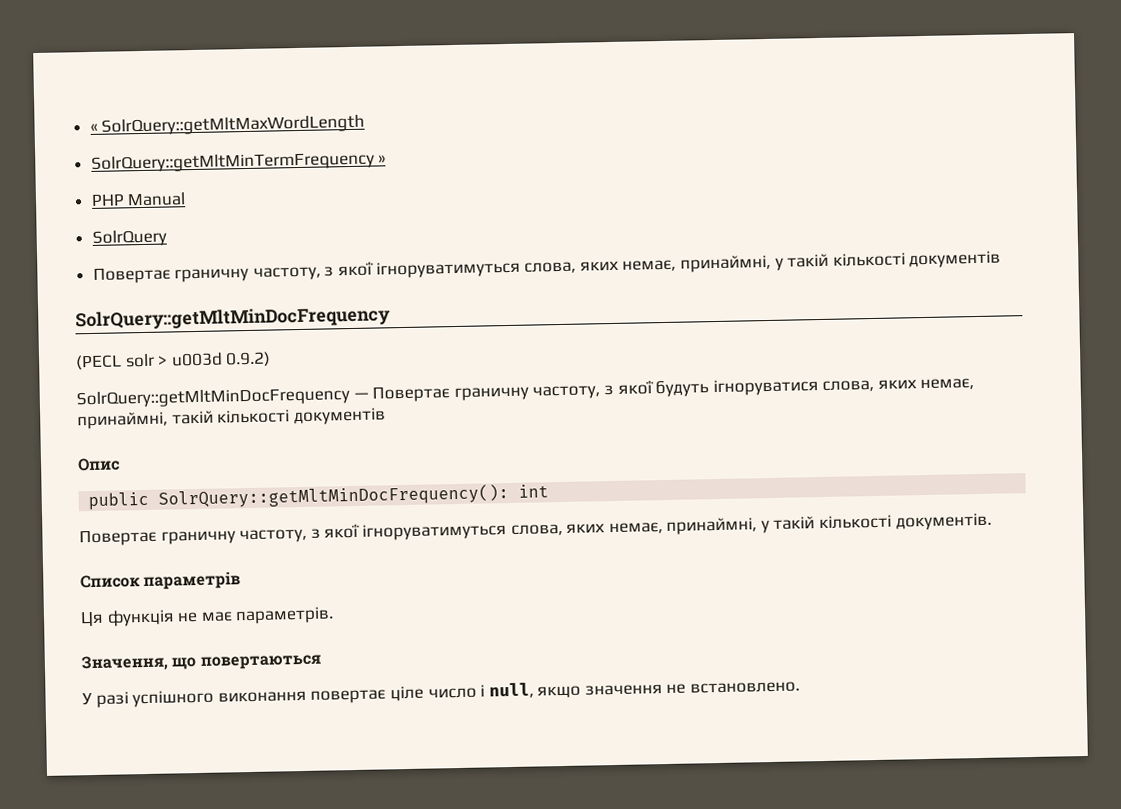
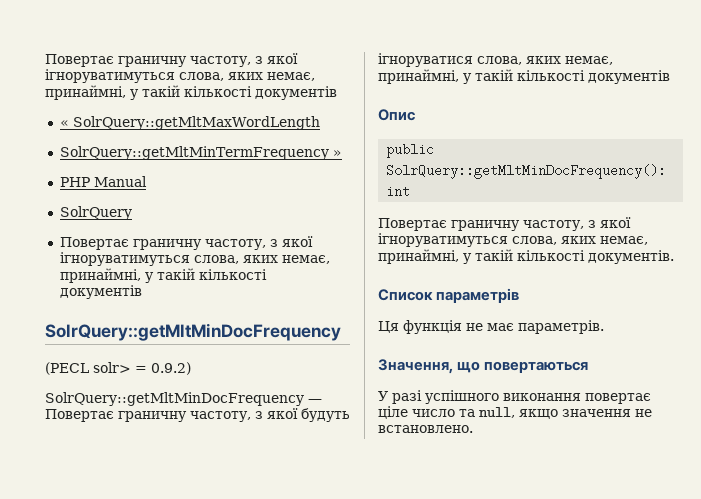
(89, 127) none -> [45,53,298,67] [45,69,315,83] [45,85,337,100] Повертає граничну частоту, з якої ігноруватимуться слова, яких немає, принаймні, у такій кількості документів //
[124,352,223,368] solr > u003d -> [93,362,147,373] solr> =
(168, 420) none -> [463,73,472,84] у
[480,684,486,697] і -> [459,409,475,417] та

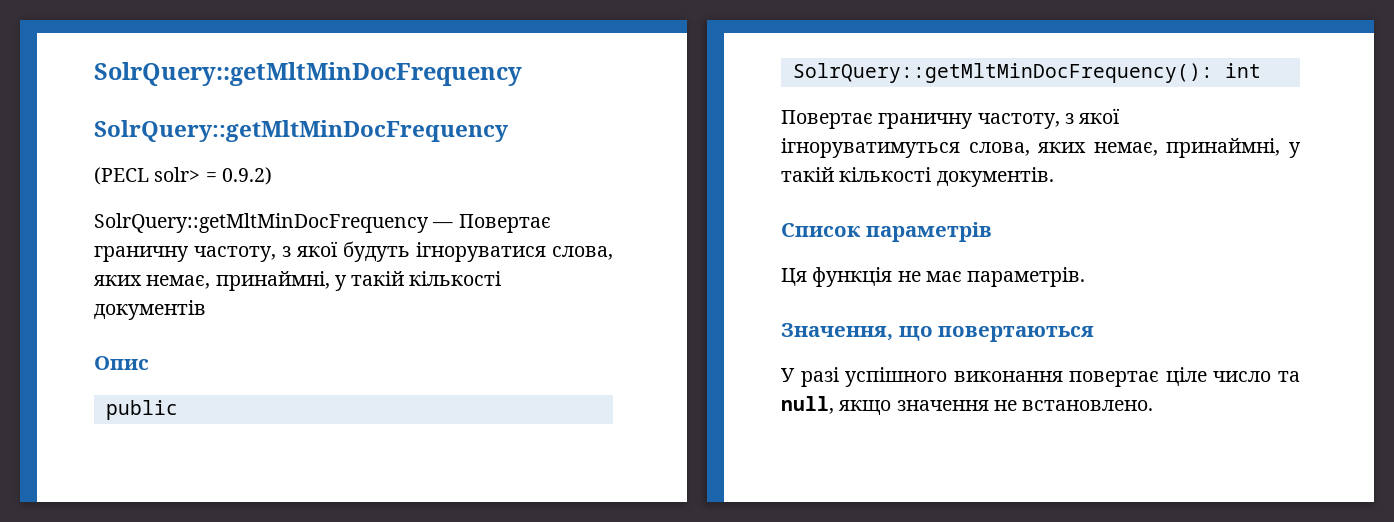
[45,53,298,67] [45,69,315,83] [45,85,337,100] [59,116,320,130] [59,146,342,160] [59,176,147,187] [59,206,132,220] [59,236,313,250] [59,252,330,266] [59,268,267,283] [59,285,142,299] Повертає граничну частоту, з якої ігноруватимуться слова, яких немає, принаймні, у такій кількості документів // « SolrQuery::getMltMaxWordLength // SolrQuery::getMltMinTermFrequency » // PHP Manual // SolrQuery // Повертає граничну частоту, з якої ігноруватимуться слова, яких немає, принаймні, у такій кількості документів -> [94,62,522,86] SolrQuery::getMltMinDocFrequency

